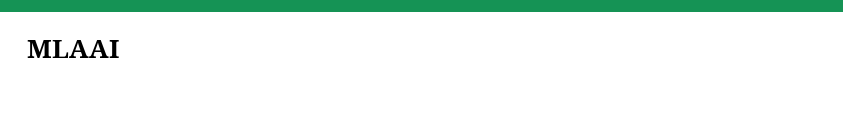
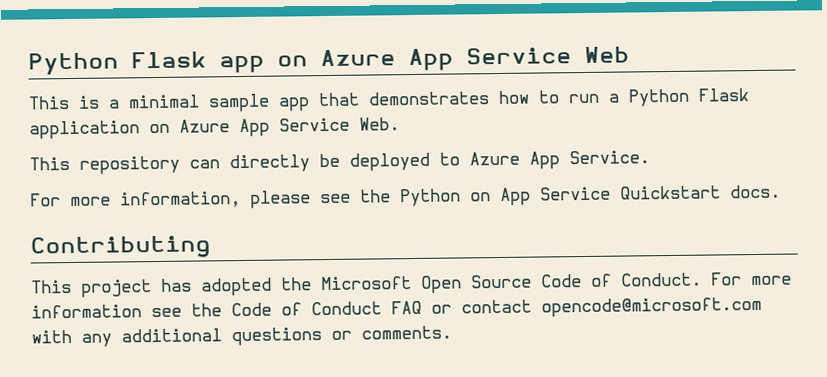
[27,40,119,58] MLAAI -> [28,46,630,76] [28,88,750,113] [29,117,400,140] [29,150,650,175] [30,184,781,209] [30,235,211,260] [31,272,792,298] [31,296,762,319] [31,325,452,347] Python Flask app on Azure App Service Web // This is a minimal sample app that demonstrates how to run a Python Flask application on Azure App Service Web. // This repository can directly be deployed to Azure App Service. // For more information, please see the Python on App Service Quickstart docs. // Contributing // This project has adopted the Microsoft Open Source Code of Conduct. For more information see the Code of Conduct FAQ or contact opencode@microsoft.com with any additional questions or comments.

